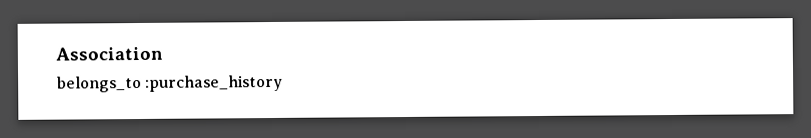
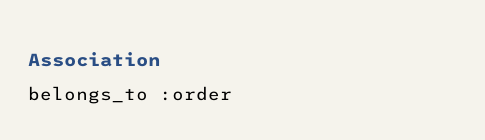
[145,74,284,92] :purchase_history -> [160,86,232,101] :order

